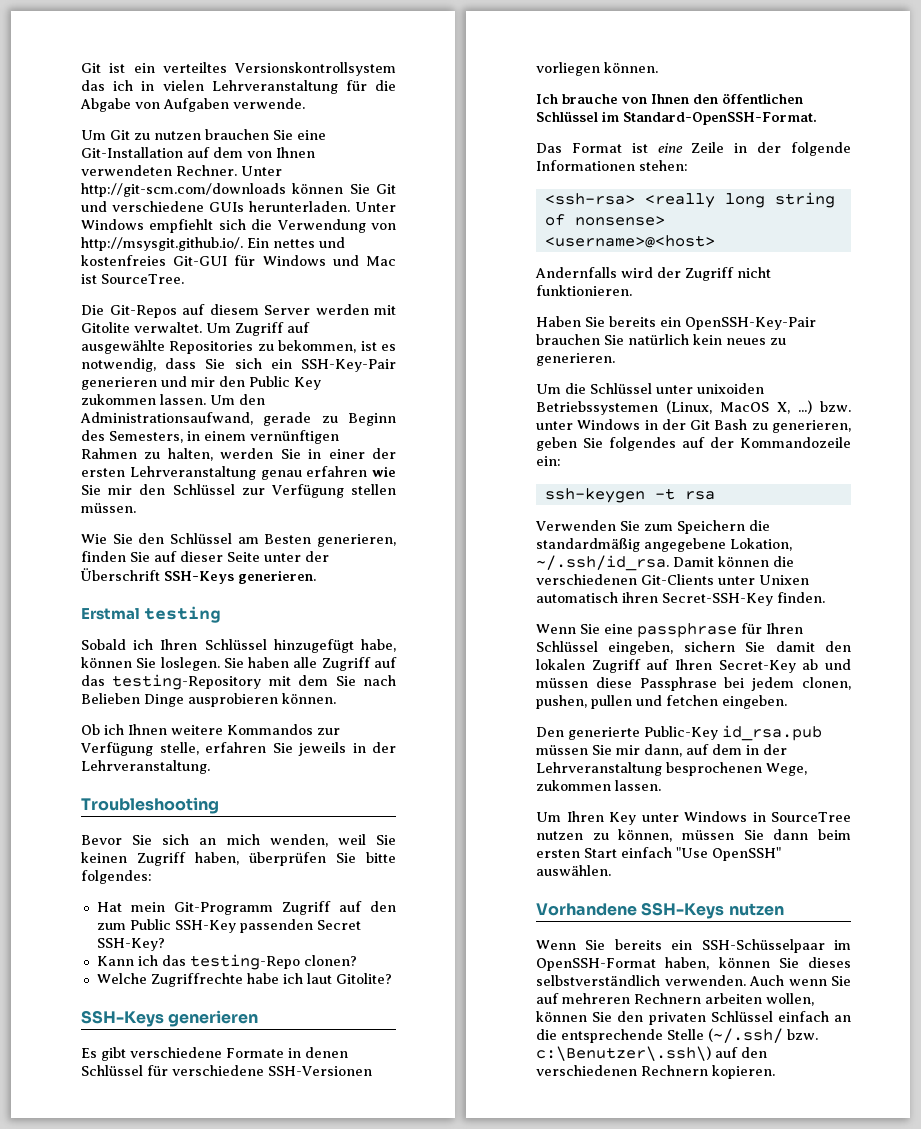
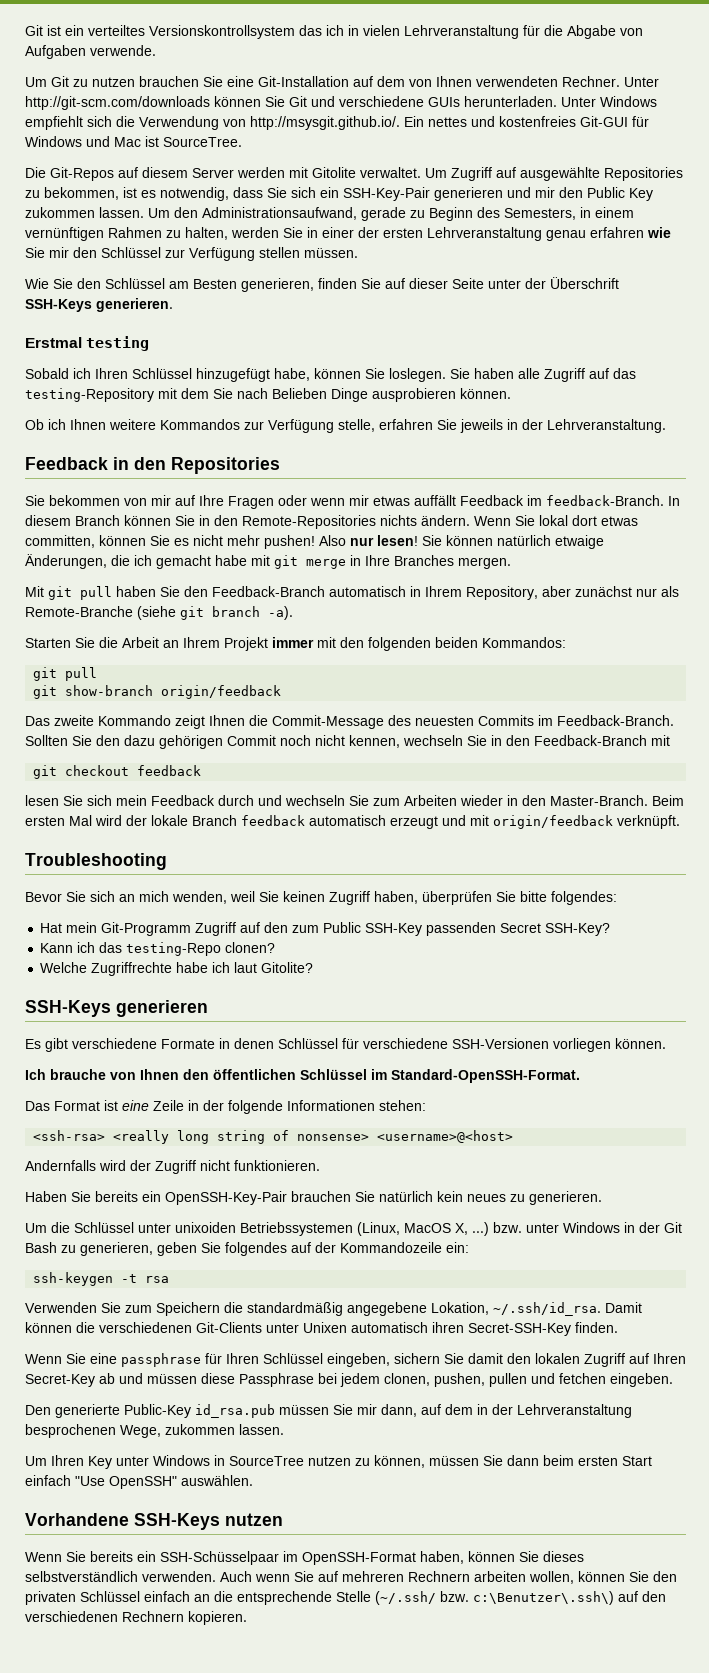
(210, 767) none -> [25,457,280,474] [25,495,680,509] [25,515,638,529] [25,535,604,549] [25,554,511,569] [25,586,679,600] [25,606,293,620] [25,637,566,651] [33,667,98,681] [33,685,282,699] [25,715,674,729] [25,735,670,749] [33,765,202,779] [25,795,684,806] [25,815,680,829] // Feedback in den Repositories // Sie bekommen von mir auf Ihre Fragen oder wenn mir etwas auffällt Feedback im feedback-Branch. In diesem Branch können Sie in den Remote-Repositories nichts ändern. Wenn Sie lokal dort etwas committen, können Sie es nicht mehr pushen! Also nur lesen! Sie können natürlich etwaige Änderungen, die ich gemacht habe mit git merge in Ihre Branches mergen. // Mit git pull haben Sie den Feedback-Branch automatisch in Ihrem Repository, aber zunächst nur als Remote-Branche (siehe git branch -a). // Starten Sie die Arbeit an Ihrem Projekt immer mit den folgenden beiden Kommandos: // git pull // git show-branch origin/feedback // Das zweite Kommando zeigt Ihnen die Commit-Message des neuesten Commits im Feedback-Branch. Sollten Sie den dazu gehörigen Commit noch nicht kennen, wechseln Sie in den Feedback-Branch mit // git checkout feedback // lesen Sie sich mein Feedback durch und wechseln Sie zum Arbeiten wieder in den Master-Branch. Beim ersten Mal wird der lokale Branch feedback automatisch erzeugt und mit origin/feedback verknüpft.

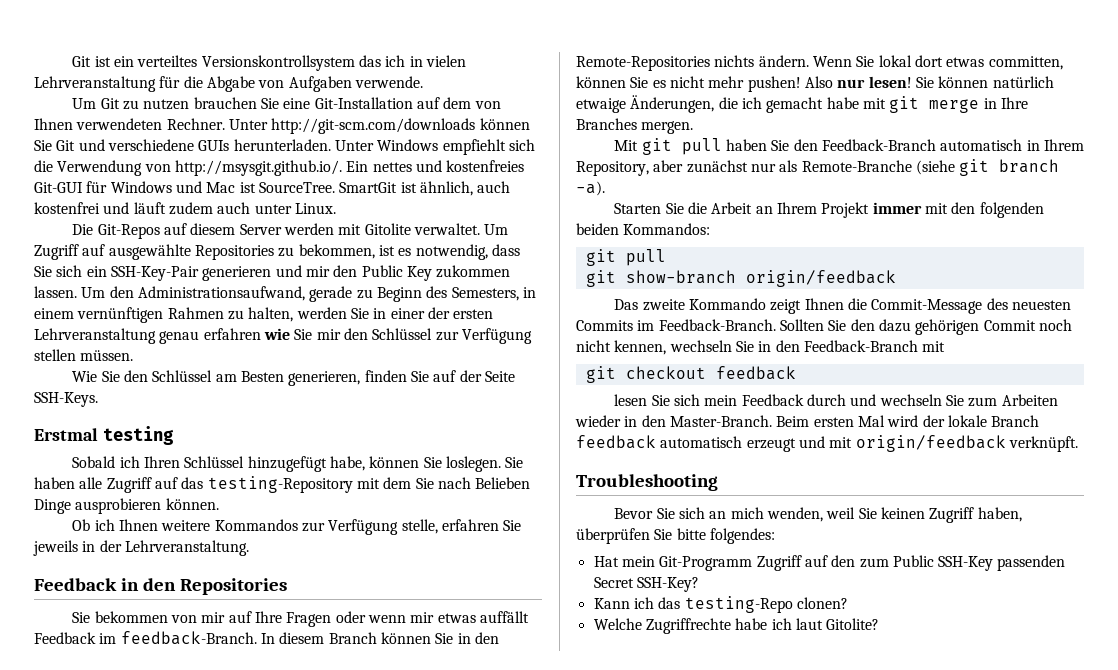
(242, 142) none -> [339,181,511,196] [34,202,336,215] SmartGit ist ähnlich, auch kostenfrei und läuft zudem auch unter Linux.
[409,277,619,289] [25,298,173,312] dieser Seite unter der Überschrift SSH-Keys generieren. -> [459,370,515,382] [34,392,98,407] der Seite SSH-Keys.
[25,1000,208,1017] [25,1038,666,1052] [25,1069,580,1083] [25,1100,426,1114] [33,1130,514,1144] [25,1160,320,1174] [25,1191,602,1205] [25,1222,682,1236] [25,1242,469,1256] [33,1272,170,1286] [25,1302,642,1316] [25,1322,618,1336] [25,1353,686,1367] [25,1373,673,1387] [25,1404,632,1418] [25,1424,284,1438] [25,1455,652,1469] [25,1475,253,1489] [25,1513,283,1530] [25,1551,584,1565] [25,1571,677,1584] [25,1591,666,1605] [25,1611,247,1625] // SSH-Keys generieren // Es gibt verschiedene Formate in denen Schlüssel für verschiedene SSH-Versionen vorliegen können. // Ich brauche von Ihnen den öffentlichen Schlüssel im Standard-OpenSSH-Format. // Das Format ist eine Zeile in der folgende Informationen stehen: // <ssh-rsa> <really long string of nonsense> <username>@<host> // Andernfalls wird der Zugriff nicht funktionieren. // Haben Sie bereits ein OpenSSH-Key-Pair brauchen Sie natürlich kein neues zu generieren. // Um die Schlüssel unter unixoiden Betriebssystemen (Linux, MacOS X, ...) bzw. unter Windows in der Git Bash zu generieren, geben Sie folgendes auf der Kommandozeile ein: // ssh-keygen -t rsa // Verwenden Sie zum Speichern die standardmäßig angegebene Lokation, ~/.ssh/id_rsa. Damit können die verschiedenen Git-Clients unter Unixen automatisch ihren Secret-SSH-Key finden. // Wenn Sie eine passphrase für Ihren Schlüssel eingeben, sichern Sie damit den lokalen Zugriff auf Ihren Secret-Key ab und müssen diese Passphrase bei jedem clonen, pushen, pullen und fetchen eingeben. // Den generierte Public-Key id_rsa.pub müssen Sie mir dann, auf dem in der Lehrveranstaltung besprochenen Wege, zukommen lassen. // Um Ihren Key unter Windows in SourceTree nutzen zu können, müssen Sie dann beim ersten Start einfach "Use OpenSSH" auswählen. // Vorhandene SSH-Keys nutzen // Wenn Sie bereits ein SSH-Schüsselpaar im OpenSSH-Format haben, können Sie dieses selbstverständlich verwenden. Auch wenn Sie auf mehreren Rechnern arbeiten wollen, können Sie den privaten Schlüssel einfach an die entsprechende Stelle (~/.ssh/ bzw. c:\Benutzer\.ssh\) auf den verschiedenen Rechnern kopieren. -> (880, 624) none

